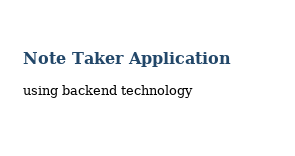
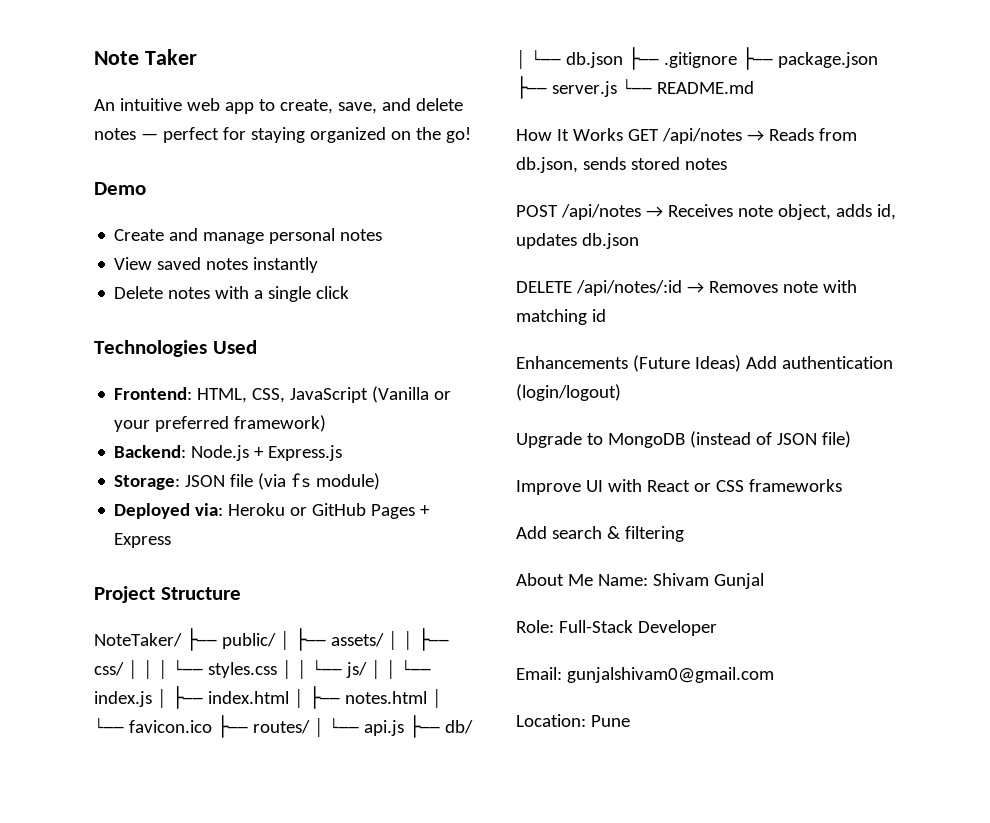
[127,52,231,67] [23,85,193,98] Application // using backend technology -> [94,98,463,114] [94,127,471,143] [94,182,146,195] [114,228,383,244] [114,257,319,273] [114,286,350,302] [94,340,257,357] [114,386,452,403] [114,415,327,432] [114,445,343,461] [114,473,381,490] [114,503,431,519] [114,533,172,548] [94,586,241,603] [94,628,449,651] [94,660,431,679] [94,686,442,709] [94,715,473,738] [516,47,878,70] [516,76,754,99] [516,128,857,144] [516,157,727,173] [516,204,896,220] [516,233,639,249] [516,280,857,296] [516,309,606,325] [516,355,893,372] [516,384,621,401] [516,431,851,448] [516,479,842,495] [516,526,684,542] [516,573,764,589] [516,620,717,636] [516,667,774,683] [516,714,630,727] // An intuitive web app to create, save, and delete notes — perfect for staying organized on the go! // Demo // Create and manage personal notes // View saved notes instantly // Delete notes with a single click // Technologies Used // Frontend: HTML, CSS, JavaScript (Vanilla or your preferred framework) // Backend: Node.js + Express.js // Storage: JSON file (via fs module) // Deployed via: Heroku or GitHub Pages + Express // Project Structure // NoteTaker/ ├── public/ │ ├── assets/ │ │ ├── css/ │ │ │ └── styles.css │ │ └── js/ │ │ └── index.js │ ├── index.html │ ├── notes.html │ └── favicon.ico ├── routes/ │ └── api.js ├── db/ │ └── db.json ├── .gitignore ├── package.json ├── server.js └── README.md // How It Works GET /api/notes → Reads from db.json, sends stored notes // POST /api/notes → Receives note object, adds id, updates db.json // DELETE /api/notes/:id → Removes note with matching id // Enhancements (Future Ideas) Add authentication (login/logout) // Upgrade to MongoDB (instead of JSON file) // Improve UI with React or CSS frameworks // Add search & filtering // About Me Name: Shivam Gunjal // Role: Full-Stack Developer // Email: gunjalshivam0@gmail.com // Location: Pune

